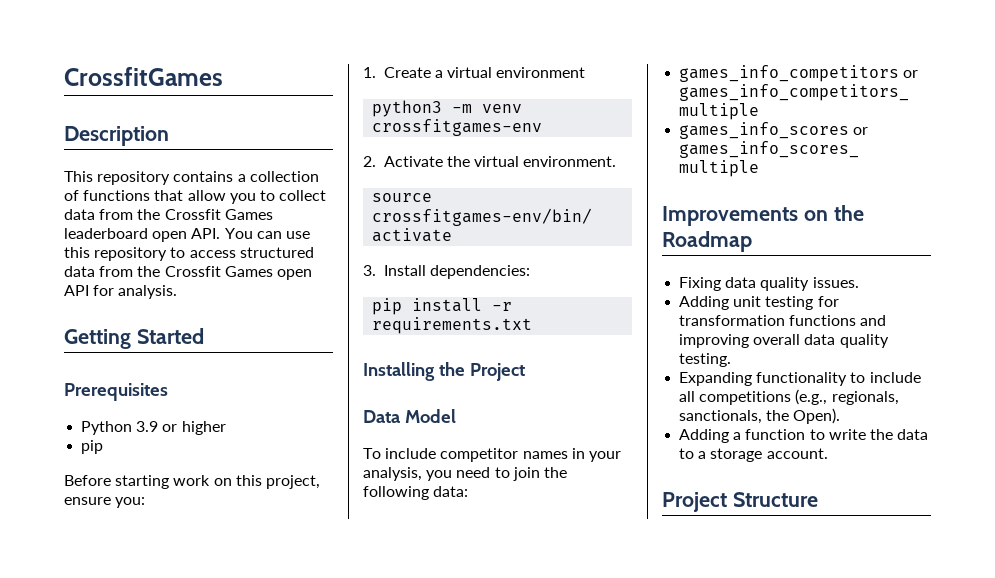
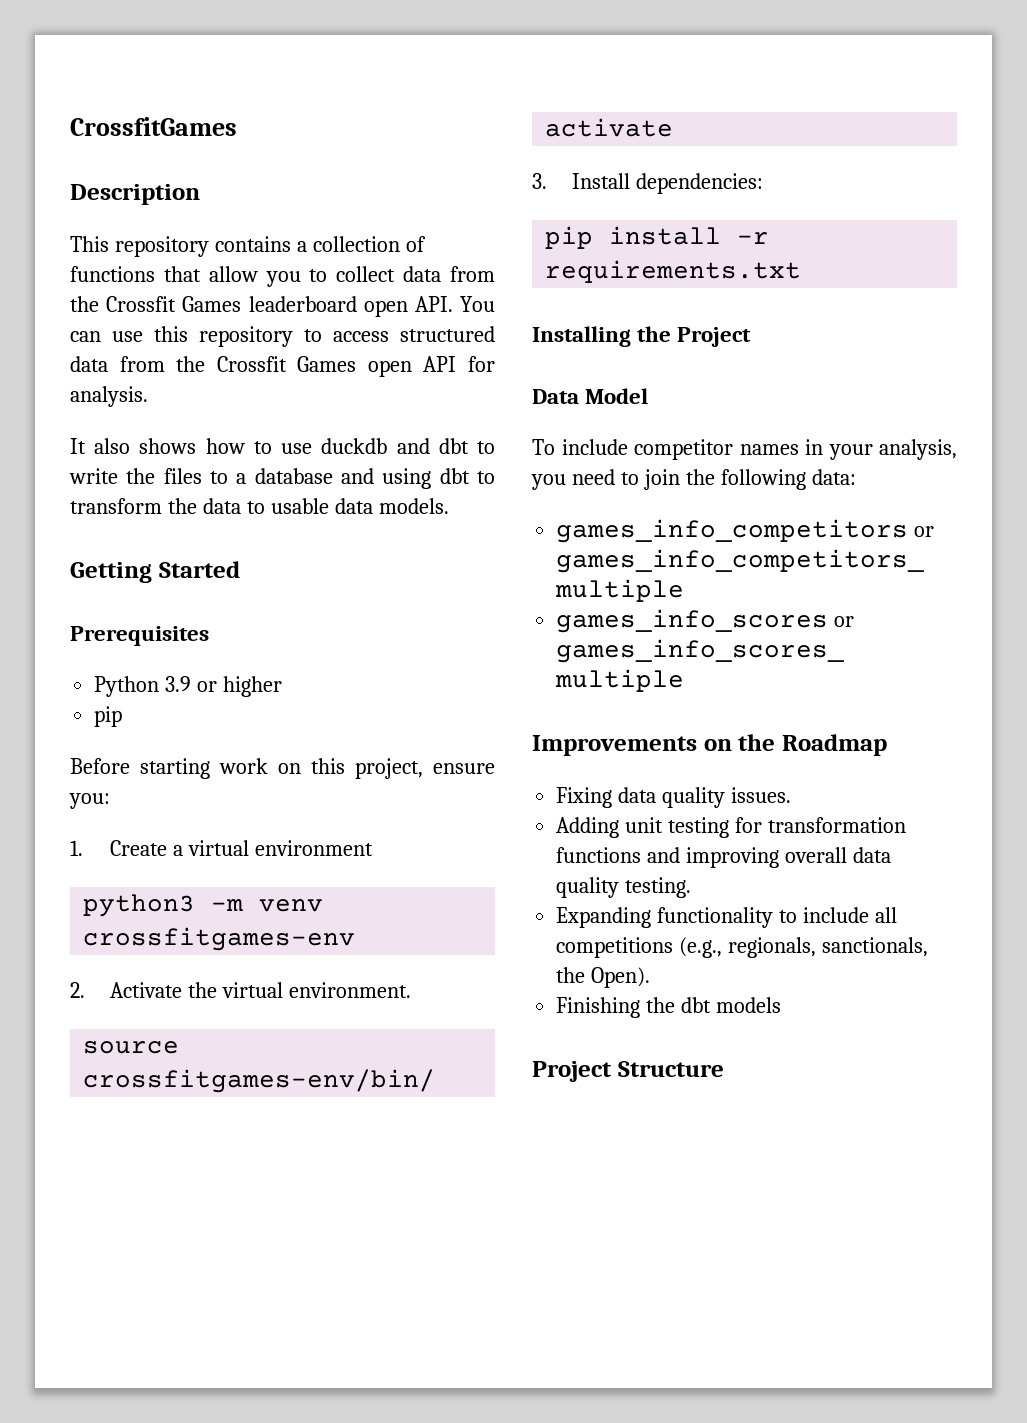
(178, 292) none -> [70,438,496,454] [69,468,495,489] [70,498,449,514] // It also shows how to use duckdb and dbt to write the files to a database and using dbt to transform the data to usable data models.
[679,429,929,443] [679,448,828,462] Adding a function to write the data to a storage account. -> [556,997,782,1018] Finishing the dbt models

